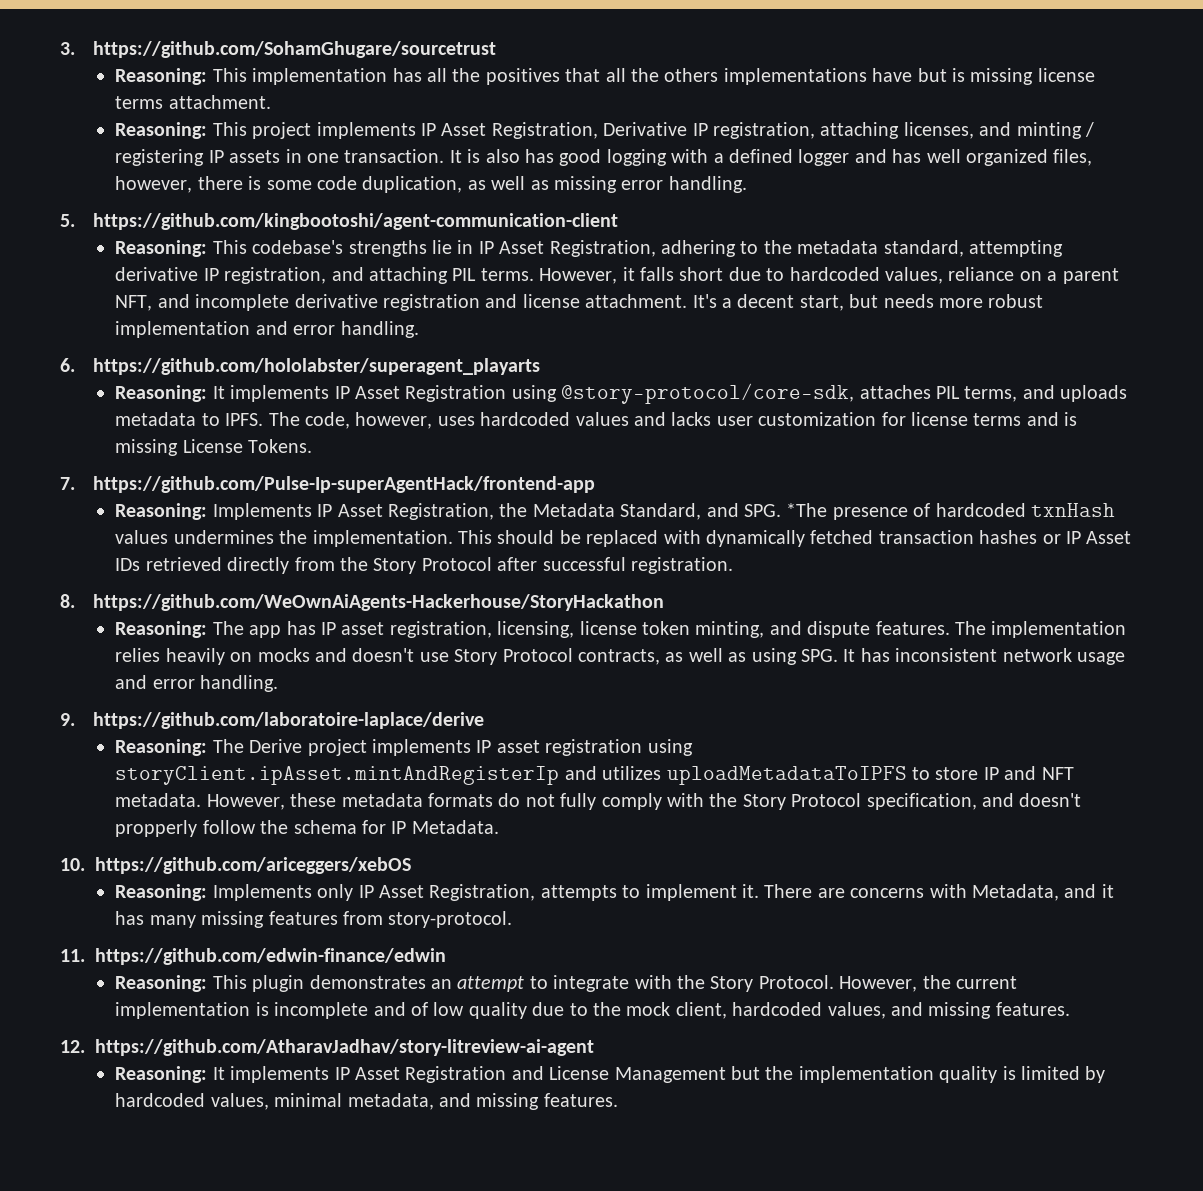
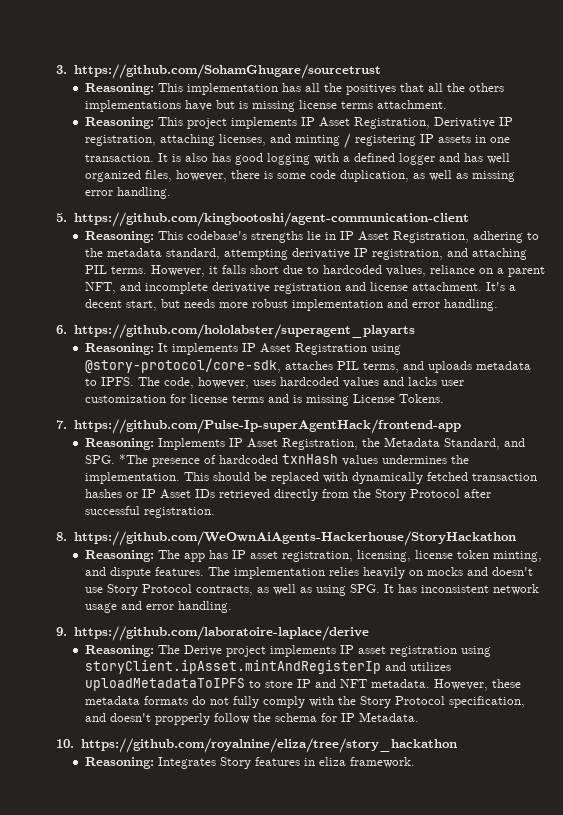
[95,857,411,874] [115,884,1114,901] [115,911,513,928] [60,948,446,965] [115,975,1018,992] [115,1002,1070,1019] [60,1039,594,1056] [115,1066,1106,1083] [115,1093,618,1110] https://github.com/ariceggers/xebOS // Reasoning: Implements only IP Asset Registration, attempts to implement it. There are concerns with Metadata, and it has many missing features from story-protocol. // 11. https://github.com/edwin-finance/edwin // Reasoning: This plugin demonstrates an attempt to integrate with the Story Protocol. However, the current implementation is incomplete and of low quality due to the mock client, hardcoded values, and missing features. // 12. https://github.com/AtharavJadhav/story-litreview-ai-agent // Reasoning: It implements IP Asset Registration and License Management but the implementation quality is limited by hardcoded values, minimal metadata, and missing features. -> [80,738,457,753] [84,757,415,769] https://github.com/royalnine/eliza/tree/story_hackathon // Reasoning: Integrates Story features in eliza framework.

